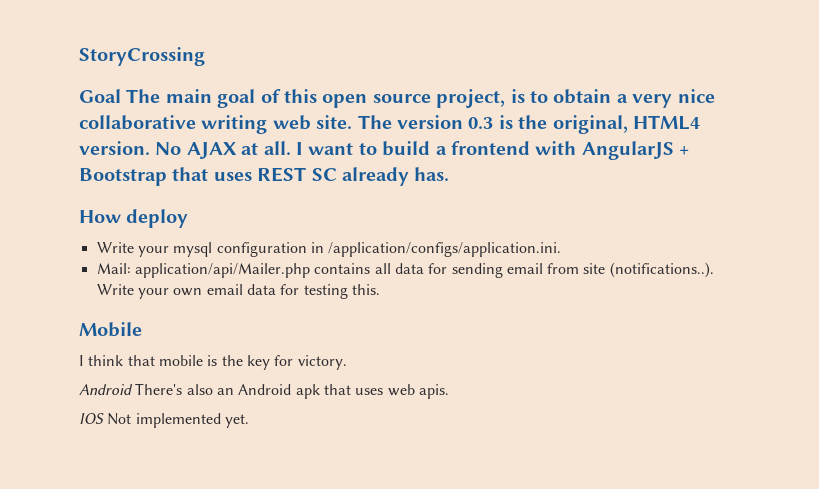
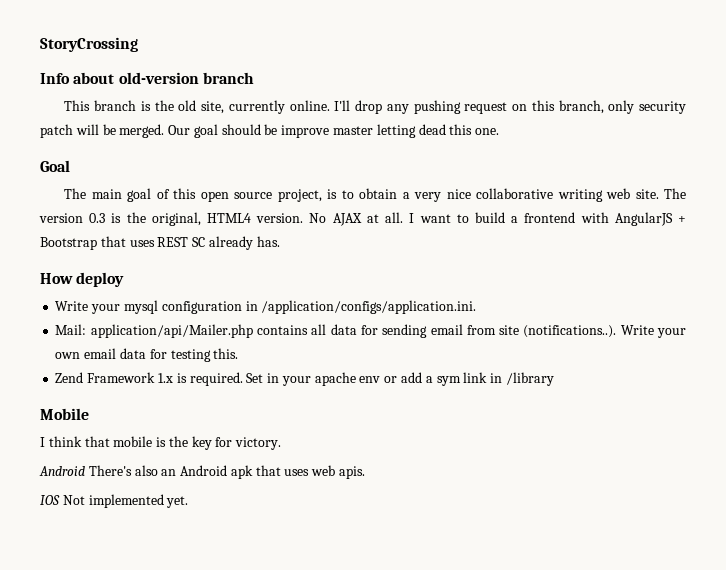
(205, 56) none -> [40,72,254,84] [64,100,686,114] [40,124,500,138] // Info about old-version branch // This branch is the old site, currently online. I'll drop any pushing request on this branch, only security patch will be merged. Our goal should be improve master letting dead this one.
(121, 96) none -> (70, 166) //
(380, 289) none -> [55,372,554,386] // Zend Framework 1.x is required. Set in your apache env or add a sym link in /library

